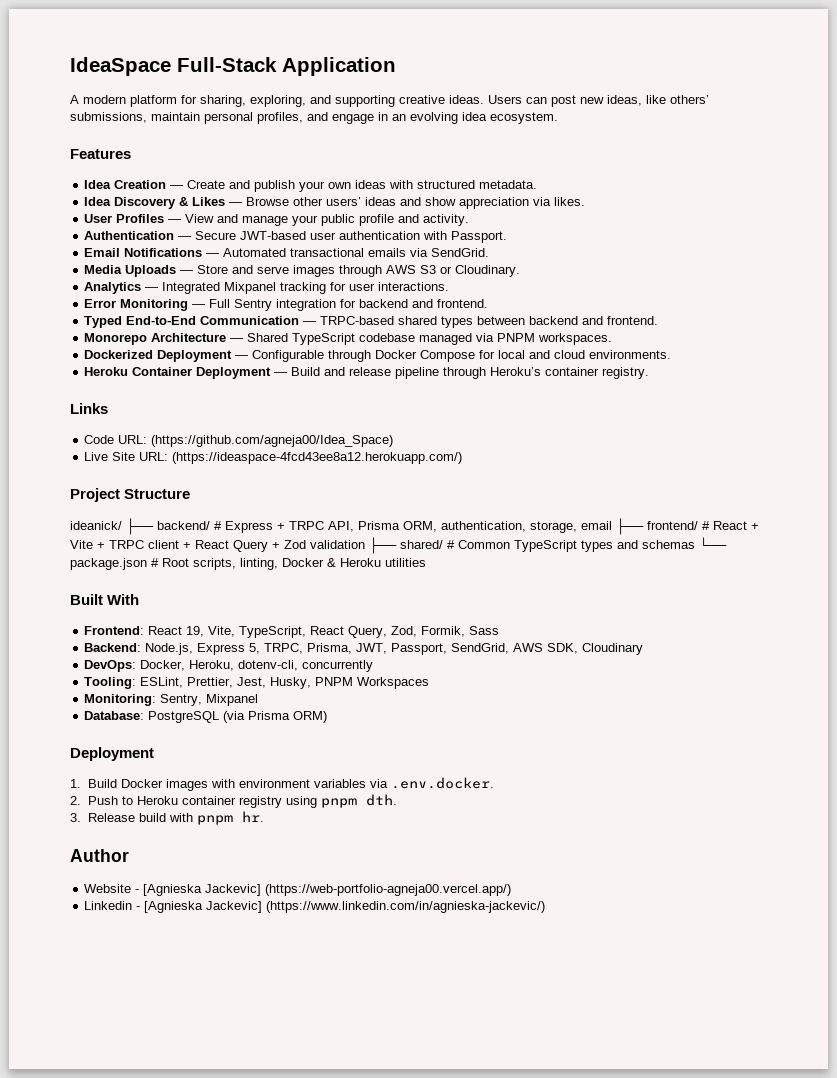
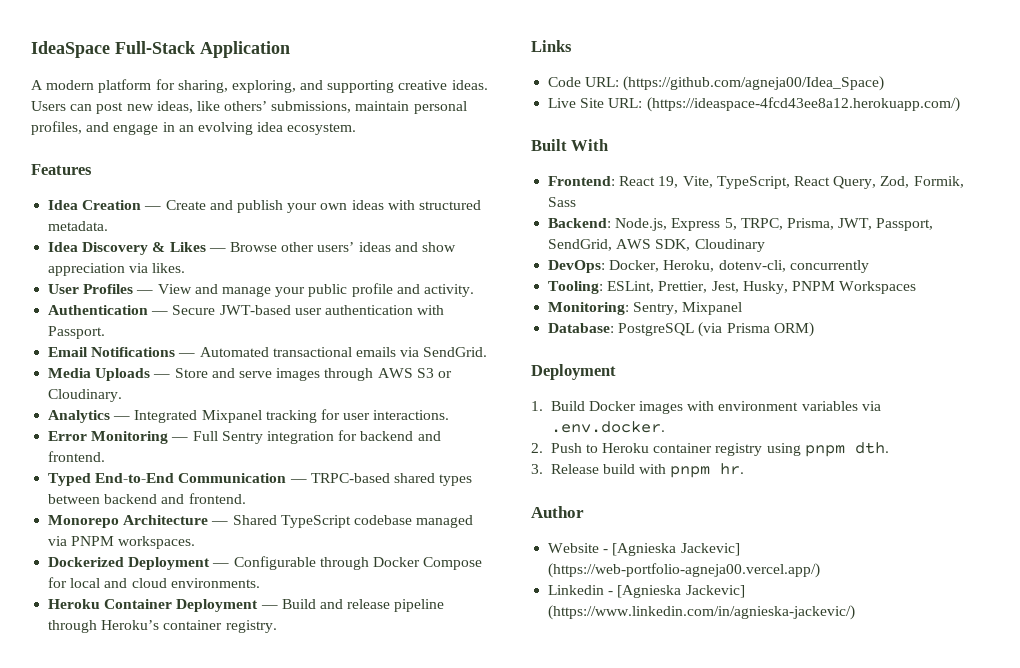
[70,488,191,502] [70,518,759,535] [70,537,727,554] [70,558,426,570] // Project Structure // ideanick/ ├── backend/ # Express + TRPC API, Prisma ORM, authentication, storage, email ├── frontend/ # React + Vite + TRPC client + React Query + Zod validation ├── shared/ # Common TypeScript types and schemas └── package.json # Root scripts, linting, Docker & Heroku utilities -> (960, 104) none

